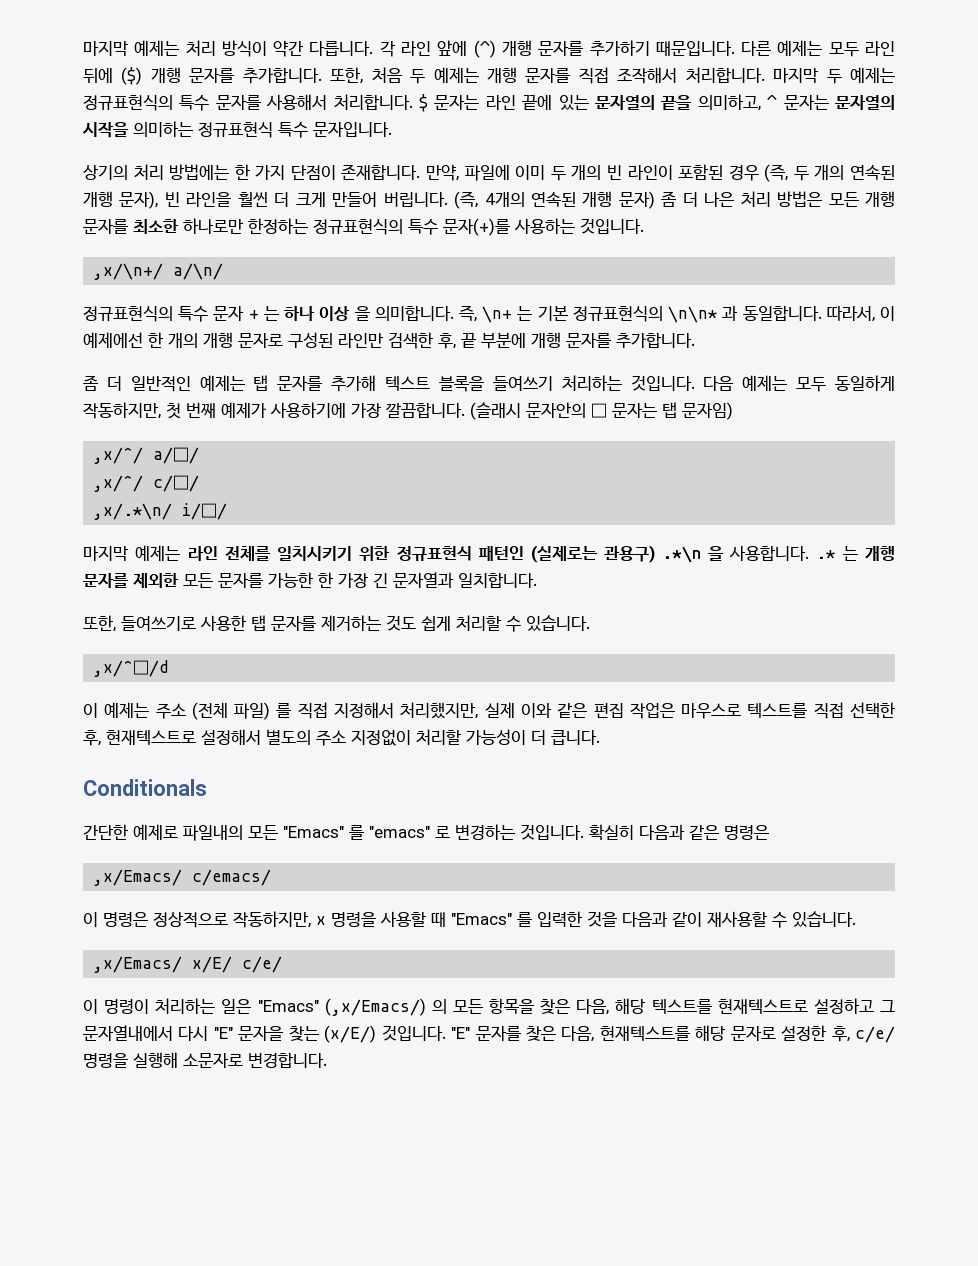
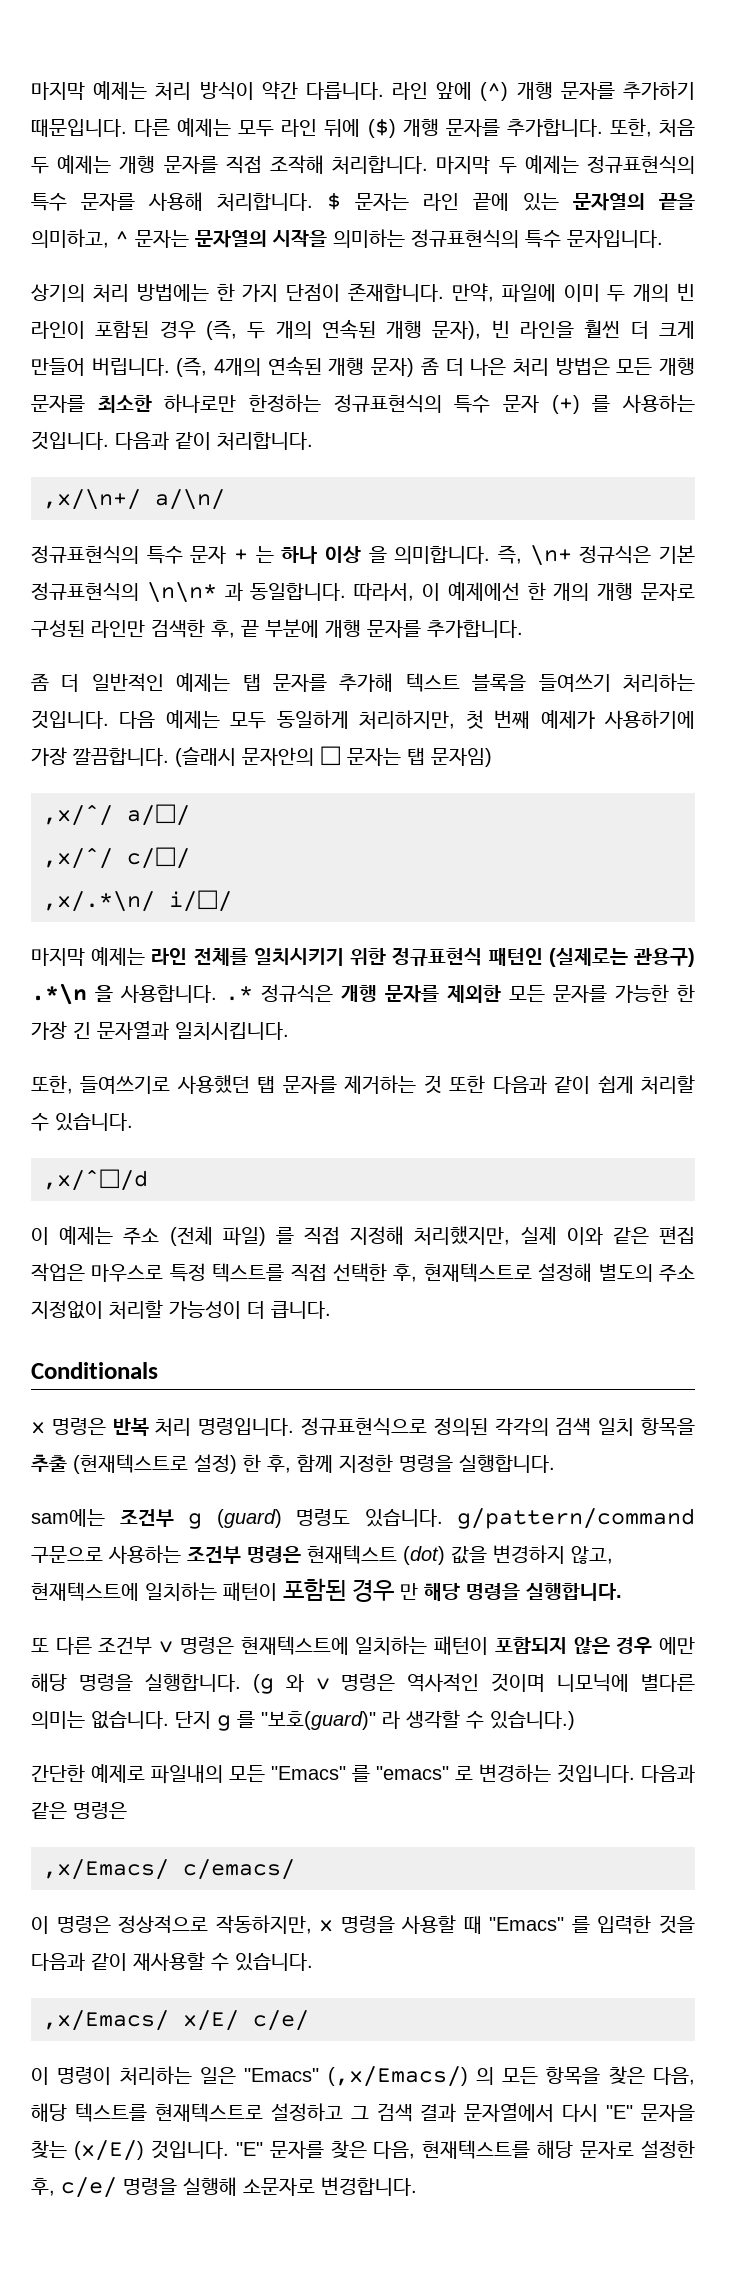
[379,41,395,57] 각 -> (384, 91) none
[617,67,678,84] 조작해서 -> [270,155,324,174] 조작해
[266,94,328,110] 사용해서 -> [148,192,203,211] 사용해
[198,122,273,138] 정규표현식 -> [411,229,519,248] 정규표현식의
[443,218,510,236] 문자(+)를 -> [503,395,611,414] 문자 (+) 를
(644, 226) none -> [115,431,313,450] 다음과 같이 처리합니다.
[517,306,533,321] 는 -> [579,545,652,564] 정규식은
[83,402,161,419] 작동하지만, -> [359,710,456,729] 처리하지만,
[842,546,858,561] 는 -> [261,984,333,1003] 정규식은
[458,572,537,588] 일치합니다. -> [175,1022,289,1040] 일치시킵니다.
[200,615,246,631] 사용한 -> [176,1075,250,1094] 사용했던
[386,615,416,631] 것도 -> [423,1075,591,1094] 것 또한 다음과 같이
[334,702,395,718] 지정해서 -> [350,1226,405,1245] 지정해
(742, 711) none -> [169,1263,206,1282] 특정
[201,729,261,745] 설정해서 -> [538,1263,593,1282] 설정해
(207, 787) none -> [31,1417,695,1436] [31,1454,555,1474] [31,1508,695,1529] [31,1545,613,1565] [31,1578,623,1602] [31,1636,696,1655] [31,1673,695,1694] [31,1710,575,1731] // x 명령은 반복 처리 명령입니다. 정규표현식으로 정의된 각각의 검색 일치 항목을 추출 (현재텍스트로 설정) 한 후, 함께 지정한 명령을 실행합니다. // sam에는 조건부 g (guard) 명령도 있습니다. g/pattern/command 구문으로 사용하는 조건부 명령은 현재텍스트 (dot) 값을 변경하지 않고, 현재텍스트에 일치하는 패턴이 포함된 경우 만 해당 명령을 실행합니다. // 또 다른 조건부 v 명령은 현재텍스트에 일치하는 패턴이 포함되지 않은 경우 에만 해당 명령을 실행합니다. (g 와 v 명령은 역사적인 것이며 니모닉에 별다른 의미는 없습니다. 단지 g 를 "보호(guard)" 라 생각할 수 있습니다.)
[589,824,634,841] 확실히 -> (635, 1773) none
[83,1025,173,1041] 문자열내에서 -> [376,2103,555,2122] 검색 결과 문자열에서

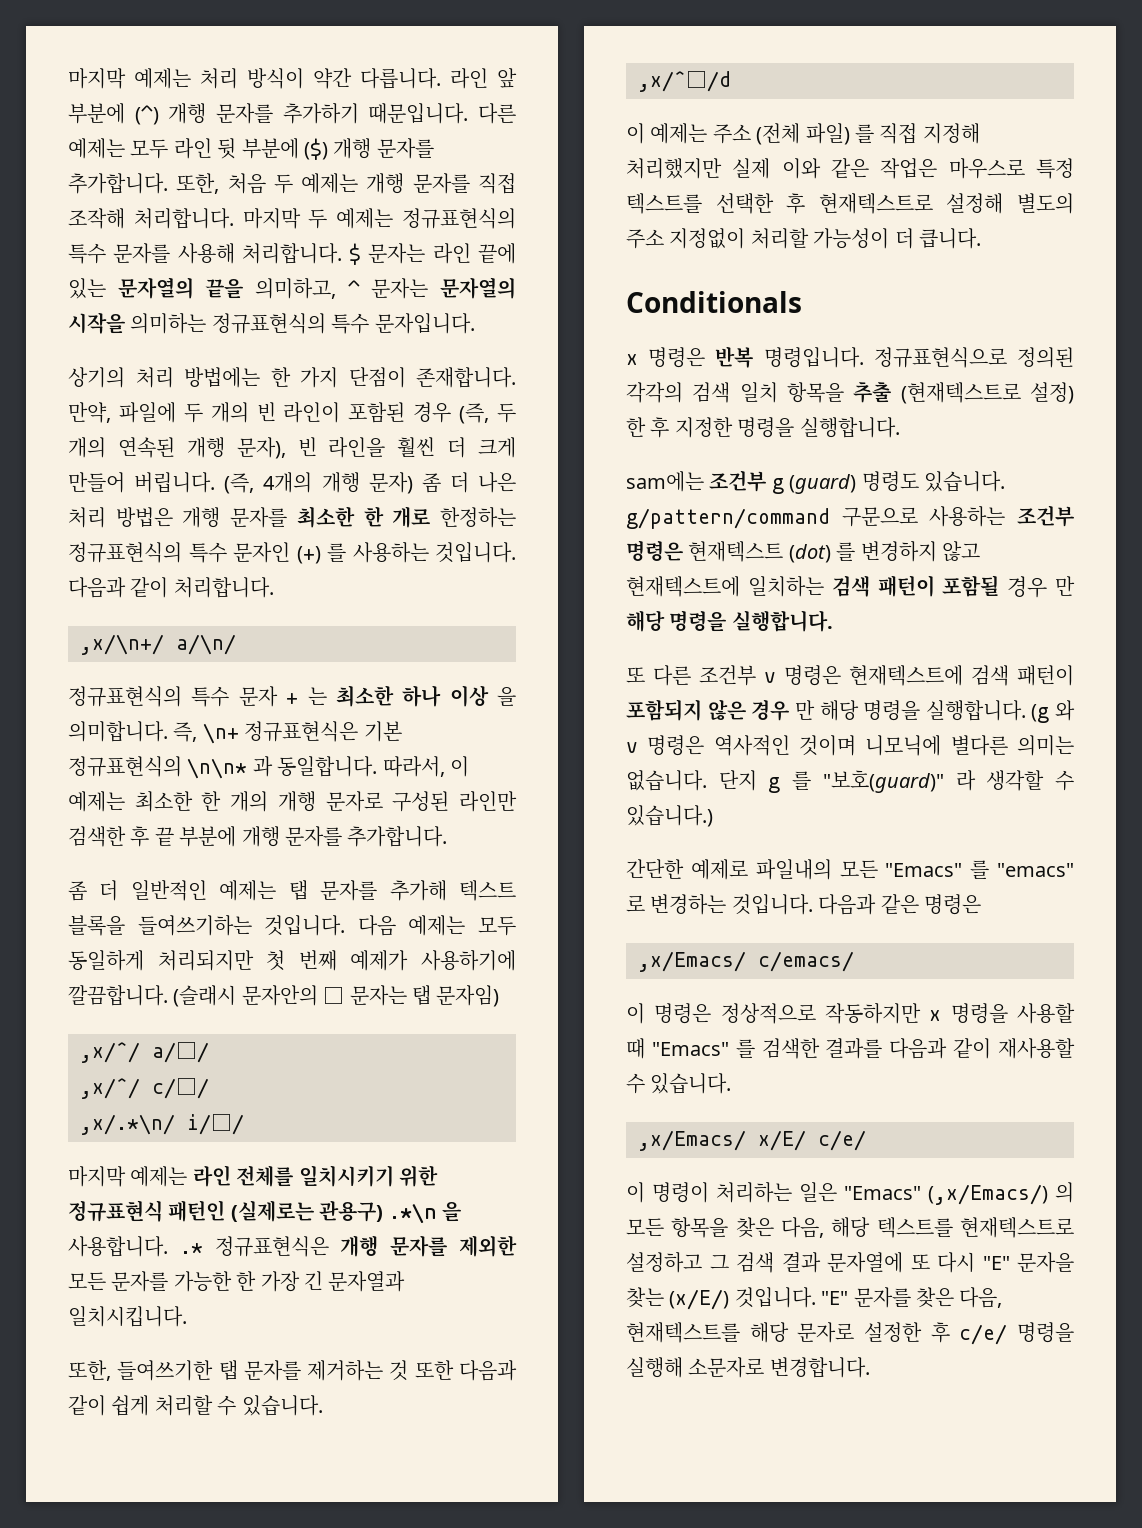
[436,82,473,100] 앞에 -> [497,68,517,88] [68,103,125,124] 앞 부분에
[324,119,361,137] 뒤에 -> [217,138,299,159] 뒷 부분에
[563,284,600,302] 이미 -> (176, 412) none
[267,356,322,376] 연속된 -> (313, 482) none
[616,358,653,375] 모든 -> (173, 517) none
[164,394,237,413] 하나로만 -> [363,506,431,528] 한 개로
[503,395,539,413] 문자 -> [233,542,290,563] 문자인
(274, 554) none -> [335,685,394,707] 최소한
[579,545,652,564] 정규식은 -> [244,721,359,742] 정규표현식은
[447,582,520,601] 예제에선 -> [68,791,193,812] 예제는 최소한
[211,620,235,638] 후, -> [130,826,150,847] 후
[538,673,695,692] 들여쓰기 처리하는 -> [137,915,252,936] 들여쓰기하는
[359,710,456,729] 처리하지만, -> [157,950,254,971] 처리되지만
[31,747,67,766] 가장 -> (516, 960) none
[261,984,333,1003] 정규식은 -> [214,1236,329,1257] 정규표현식은
[80,1075,250,1094] 들여쓰기로 사용했던 -> [117,1360,214,1381] 들여쓰기한
[414,1226,511,1245] 처리했지만, -> [626,158,722,179] 처리했지만
[658,1226,695,1244] 편집 -> (869, 168) none
[290,1263,418,1282] 직접 선택한 후, -> [715,193,806,214] 선택한 후
[155,1418,192,1436] 처리 -> (754, 357) none
[267,1454,333,1473] 후, 함께 -> [650,417,670,438] 후
[451,1545,613,1564] [31,1578,346,1601] 값을 변경하지 않고, 현재텍스트에 일치하는 패턴이 포함된 -> [836,541,980,562] [626,575,1000,597] 를 변경하지 않고 현재텍스트에 일치하는 검색 패턴이 포함될
[355,1636,428,1655] 일치하는 -> [971,665,1009,686] 검색
[659,1637,696,1655] 에만 -> [794,700,815,720] 만
[215,1915,312,1934] 작동하지만, -> [825,1003,921,1024] 작동하지만
[597,1915,695,1934] 입력한 것을 -> [761,1038,883,1059] 검색한 결과를
[464,2103,555,2122] 문자열에서 -> [827,1252,930,1273] 문자열에 또
[31,2178,55,2196] 후, -> [930,1322,950,1343] 후

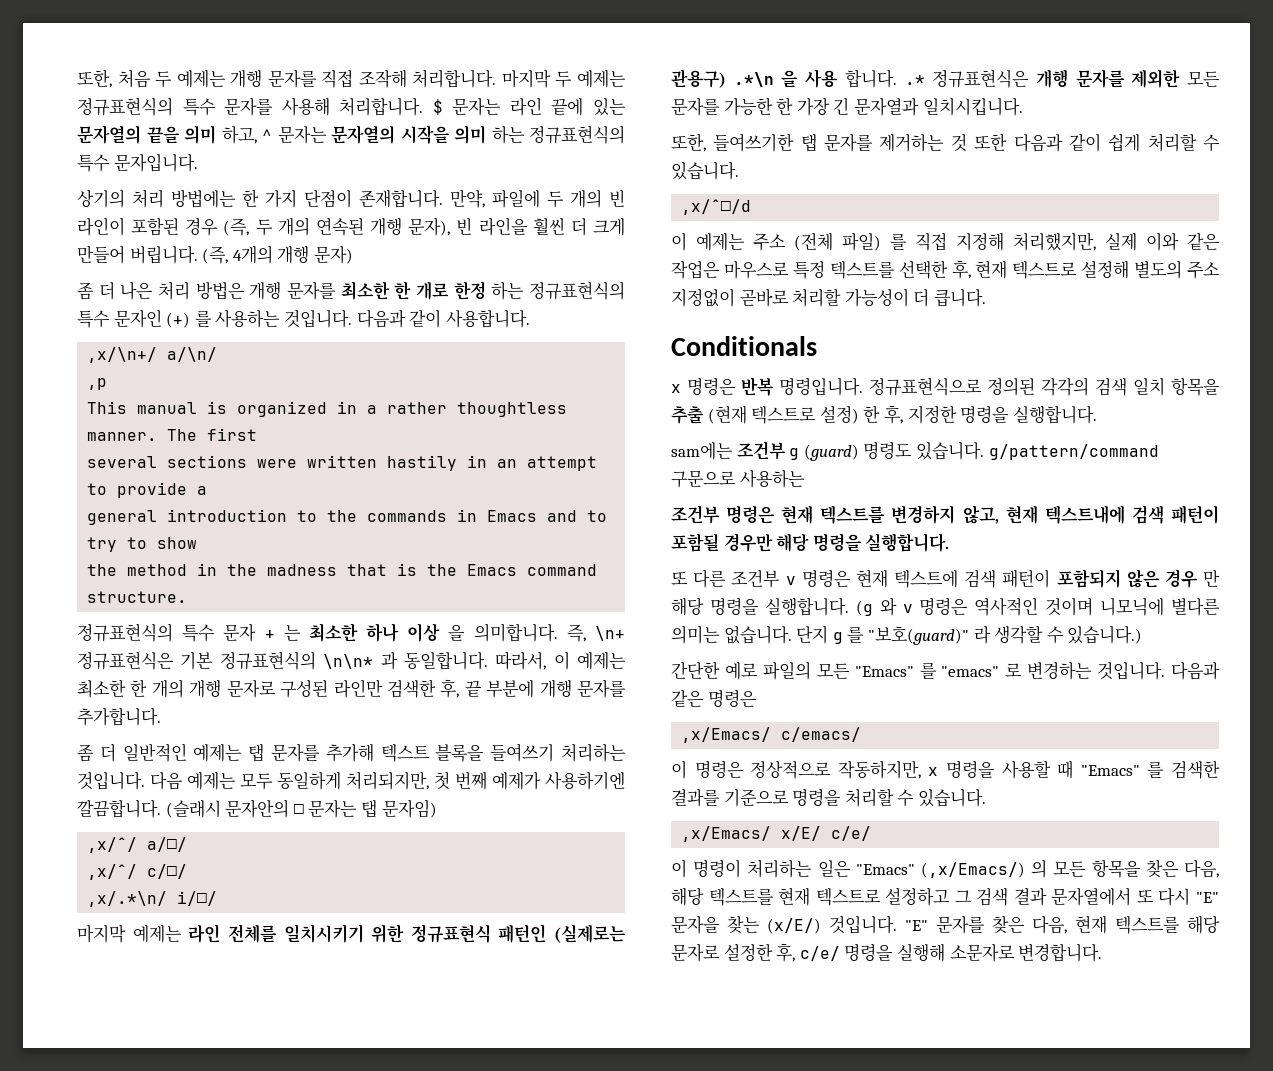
[68,68,517,89] [68,103,516,125] [68,138,434,160] [68,173,168,194] 마지막 예제는 처리 방식이 약간 다릅니다. 라인 앞 부분에 (^) 개행 문자를 추가하기 때문입니다. 다른 예제는 모두 라인 뒷 부분에 ($) 개행 문자를 추가합니다. -> (77, 78) none
[254,278,336,299] 의미하고, -> [184,125,257,144] 의미 하고,
[130,313,207,334] 의미하는 -> [454,125,525,144] 의미 하는
(413, 483) none -> (353, 255) //
[440,507,516,528] 한정하는 -> [453,281,525,300] 한정 하는
[173,577,274,598] 처리합니다. -> [445,309,530,328] 사용합니다.
(236, 644) none -> [87,378,108,390] [87,401,568,417] [87,428,258,441] [87,455,598,471] [87,482,208,498] [87,509,608,525] [87,537,198,552] [87,563,598,576] [87,591,188,603] // ,p // This manual is organized in a rather thoughtless manner. The first // several sections were written hastily in an attempt to provide a // general introduction to the commands in Emacs and to try to show // the method in the madness that is the Emacs command structure.
[130,826,150,847] 후 -> [440,679,460,698] 후,
[137,915,252,936] 들여쓰기하는 -> [490,743,627,762] 들여쓰기 처리하는
[157,950,254,971] 처리되지만 -> [346,771,429,790] 처리되지만,
[421,950,516,971] 사용하기에 -> [545,771,625,790] 사용하기엔
[68,1236,168,1257] 사용합니다. -> [805,69,897,88] 사용 합니다.
[626,158,722,179] 처리했지만 -> [1013,232,1096,251] 처리했지만,
[786,193,933,214] 후 현재텍스트로 -> [951,260,1078,279] 후, 현재 텍스트로
(746, 238) none -> [739,288,789,307] 곧바로
[900,382,1021,404] (현재텍스트로 -> [707,405,817,424] (현재 텍스트로
[650,417,670,438] 후 -> [883,405,903,424] 후,
(1006, 516) none -> (805, 478) //
[688,541,980,563] [626,576,824,597] 현재텍스트 (dot) 를 변경하지 않고 현재텍스트에 일치하는 -> [781,505,1125,524] 현재 텍스트를 변경하지 않고, 현재 텍스트내에
[1007,576,1075,598] 경우 만 -> [723,533,773,552] 경우만
[849,665,963,686] 현재텍스트에 -> [855,569,958,588] 현재 텍스트에
[690,859,832,880] 예제로 파일내의 -> [724,661,811,680] 예로 파일의
[825,1003,921,1024] 작동하지만 -> [837,760,921,779] 작동하지만,
[889,1038,1075,1059] 다음과 같이 재사용할 -> [723,788,894,807] 기준으로 명령을 처리할
[960,1217,1074,1238] 현재텍스트로 -> [778,887,881,906] 현재 텍스트로
[827,1252,903,1273] 문자열에 -> [1051,887,1132,906] 문자열에서
[626,1322,740,1343] 현재텍스트를 -> [1075,915,1180,934] 현재 텍스트를
[930,1322,950,1343] 후 -> [776,943,796,962] 후,

